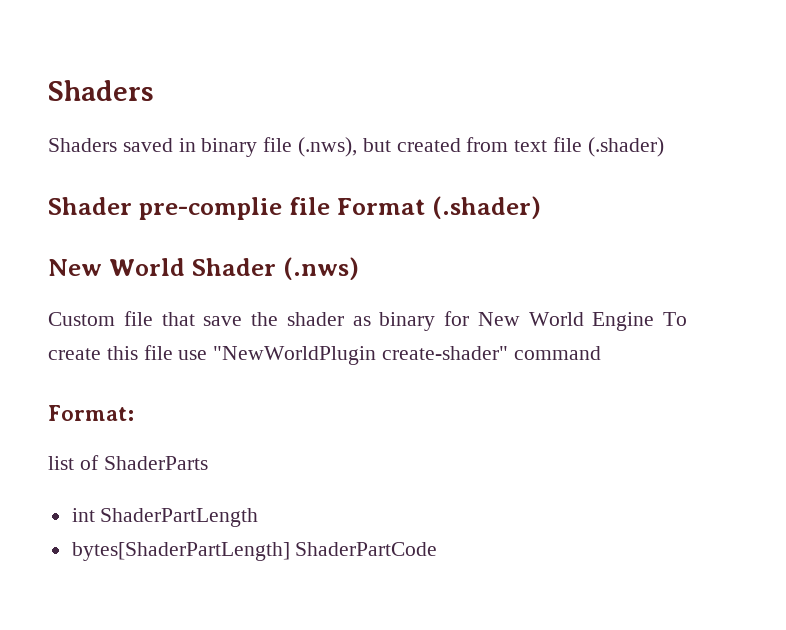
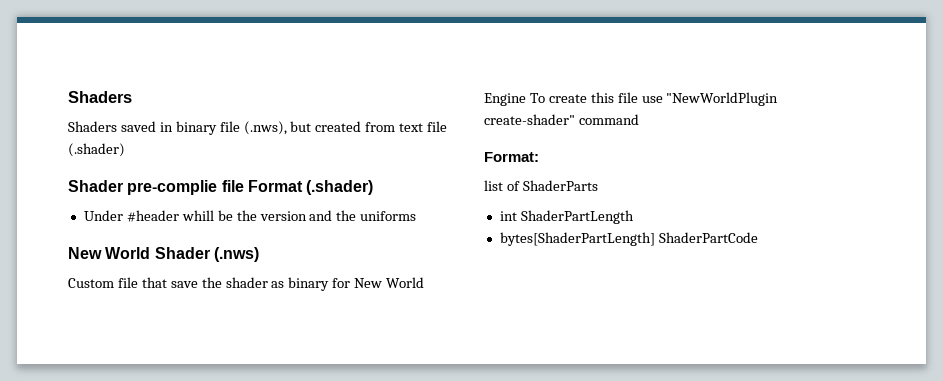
(541, 207) none -> [83,210,417,222] // Under #header whill be the version and the uniforms

